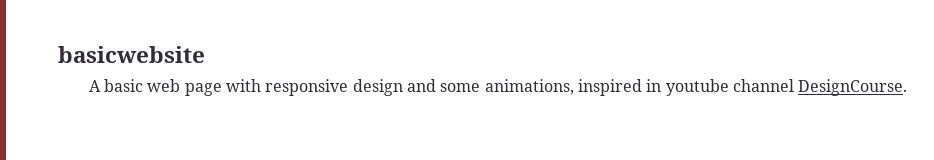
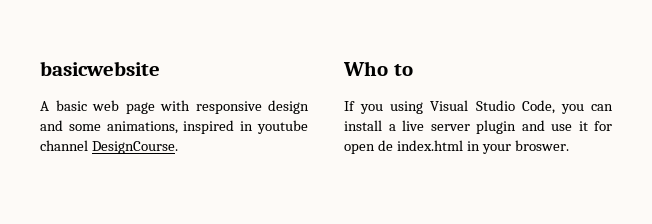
(908, 87) none -> [343,61,413,76] [344,100,613,114] [344,120,612,134] [344,140,569,154] // Who to // If you using Visual Studio Code, you can install a live server plugin and use it for open de index.html in your broswer.

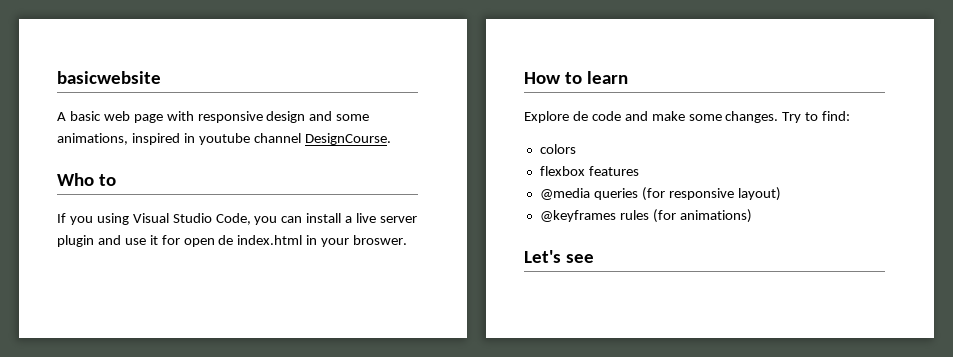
(569, 145) none -> [524,71,628,84] [524,111,851,123] [539,144,576,154] [539,166,639,176] [539,187,781,201] [539,209,752,223] [524,250,594,263] // How to learn // Explore de code and make some changes. Try to find: // colors // flexbox features // @media queries (for responsive layout) // @keyframes rules (for animations) // Let's see

